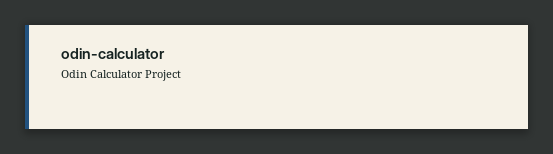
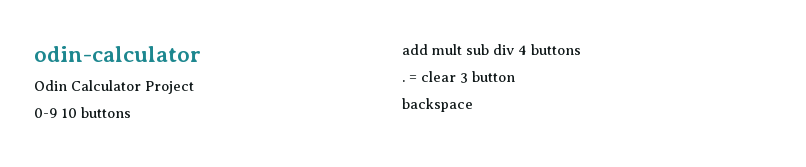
(181, 75) none -> [34,107,131,118] [402,44,581,55] [402,71,515,83] [402,98,473,112] // 0-9 10 buttons // add mult sub div 4 buttons // . = clear 3 button // backspace

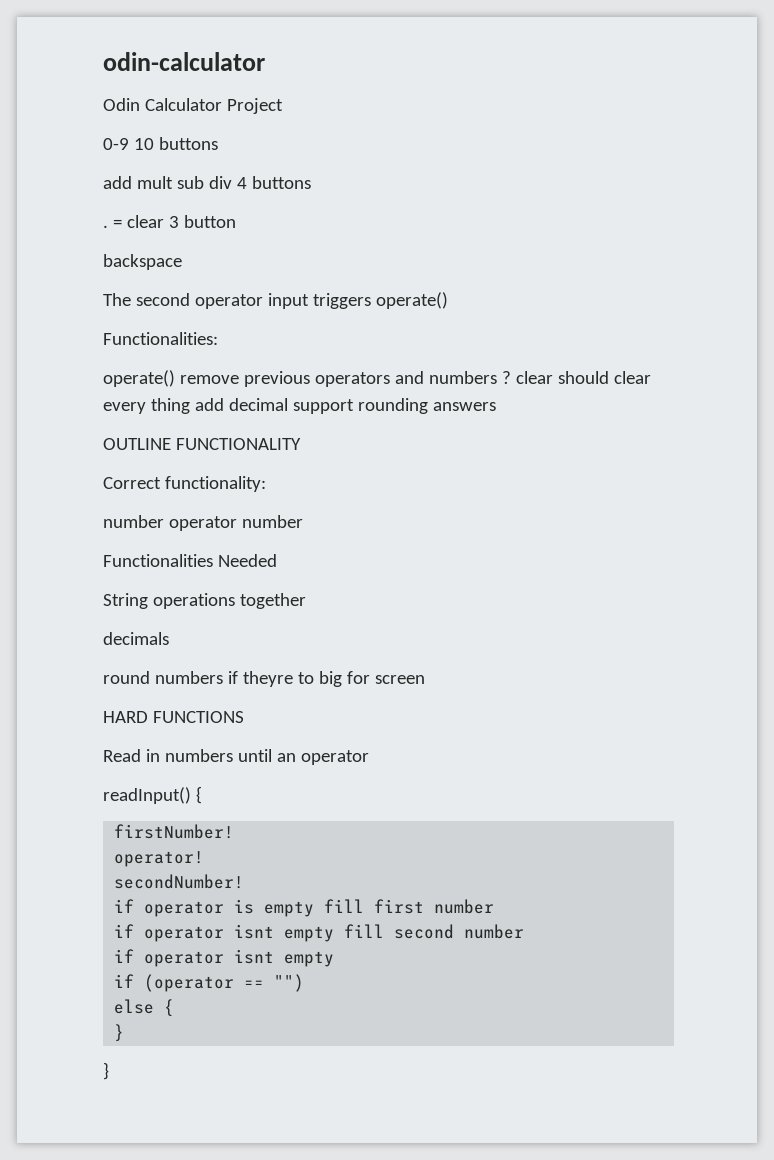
(473, 105) none -> [103,292,448,309] [103,332,218,345] [103,370,651,387] [103,398,496,414] [103,438,301,450] [103,476,266,492] [103,515,303,531] [103,554,277,567] [103,593,306,609] [103,632,169,645] [103,671,425,687] [103,711,244,723] [103,749,369,765] [103,786,202,804] [114,824,235,839] [114,851,205,867] [114,874,245,889] [114,899,495,917] [114,924,525,942] [114,949,335,967] [114,974,305,992] [114,999,175,1017] [114,1024,125,1042] [103,1062,109,1080] // The second operator input triggers operate() // Functionalities: // operate() remove previous operators and numbers ? clear should clear every thing add decimal support rounding answers // OUTLINE FUNCTIONALITY // Correct functionality: // number operator number // Functionalities Needed // String operations together // decimals // round numbers if theyre to big for screen // HARD FUNCTIONS // Read in numbers until an operator // readInput() { // firstNumber! // operator! // secondNumber! // if operator is empty fill first number // if operator isnt empty fill second number // if operator isnt empty // if (operator == "") // else { // } // }

